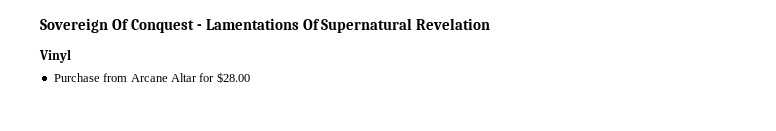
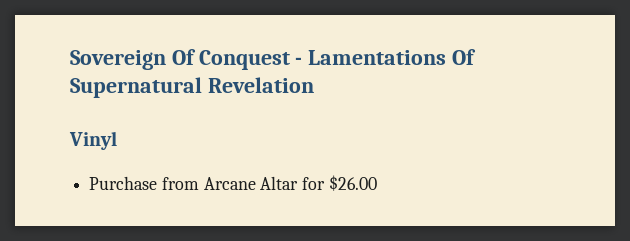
[216,72,250,83] $28.00 -> [328,175,377,191] $26.00

